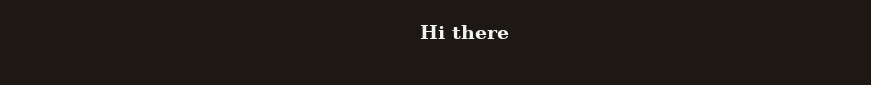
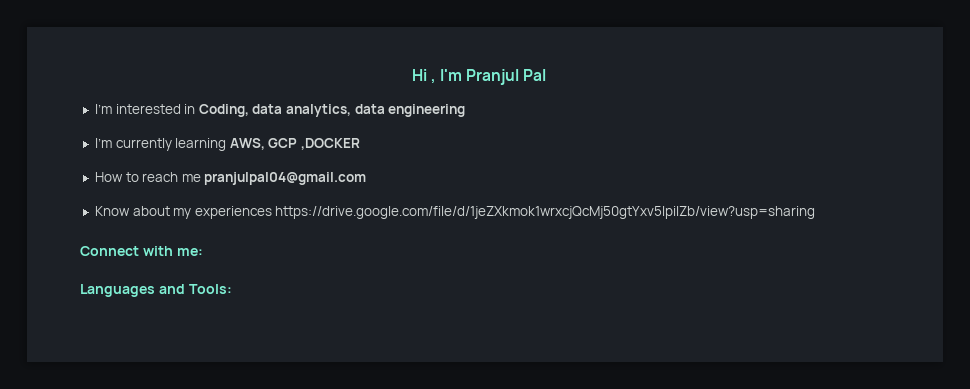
[451,25,509,39] there -> [430,69,547,85] [94,104,466,117] [94,138,361,151] [94,172,367,185] [94,206,816,219] [80,246,203,256] [80,284,232,297] , I'm Pranjul Pal // I’m interested in Coding, data analytics, data engineering // I’m currently learning AWS, GCP ,DOCKER // How to reach me pranjulpal04@gmail.com // Know about my experiences https://drive.google.com/file/d/1jeZXkmok1wrxcjQcMj50gtYxv5IpiIZb/view?usp=sharing // Connect with me: // Languages and Tools:

